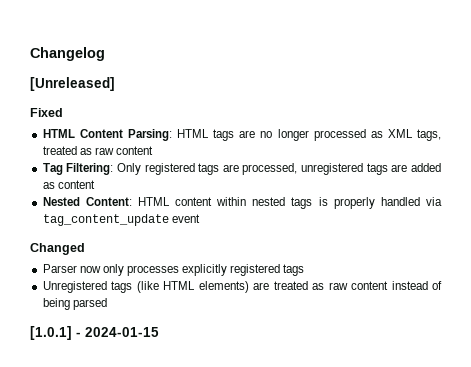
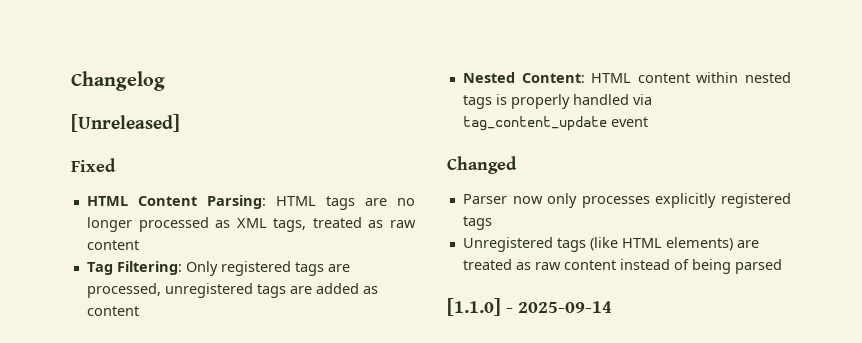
[30,326,159,340] [1.0.1] - 2024-01-15 -> [447,298,612,316] [1.1.0] - 2025-09-14

